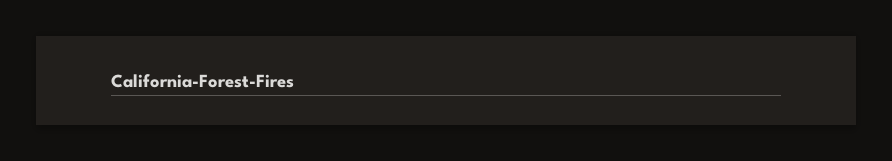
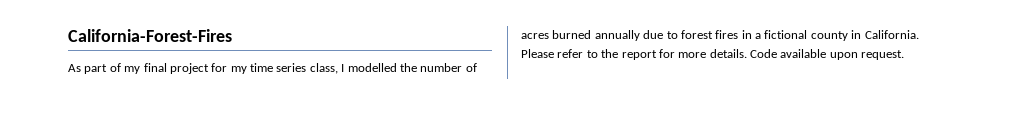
(294, 81) none -> [68,63,477,74] [521,30,919,41] [521,49,905,60] // As part of my final project for my time series class, I modelled the number of acres burned annually due to forest fires in a fictional county in California. Please refer to the report for more details. Code available upon request.

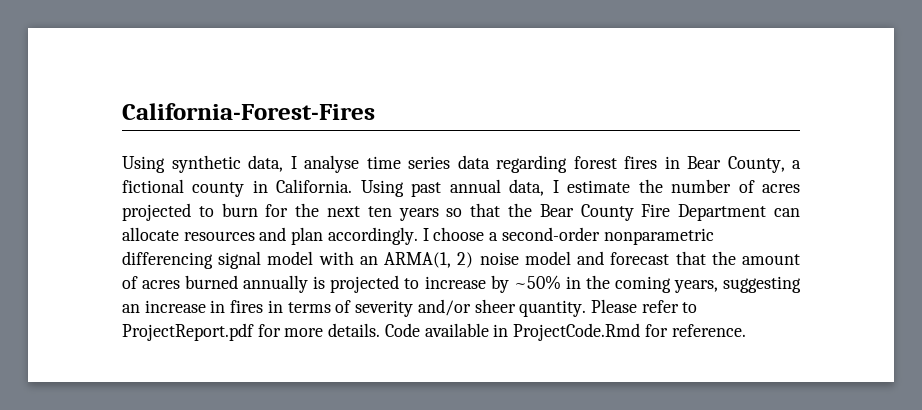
[68,63,477,74] [521,30,678,41] As part of my final project for my time series class, I modelled the number of acres burned annually due to -> [122,155,567,173] Using synthetic data, I analyse time series data regarding
(752, 34) none -> [687,156,785,173] Bear County,
(919, 34) none -> [360,179,800,197] [122,203,800,221] [122,227,714,245] [122,251,801,269] [122,275,801,293] [122,299,587,317] Using past annual data, I estimate the number of acres projected to burn for the next ten years so that the Bear County Fire Department can allocate resources and plan accordingly. I choose a second-order nonparametric differencing signal model with an ARMA(1, 2) noise model and forecast that the amount of acres burned annually is projected to increase by ~50% in the coming years, suggesting an increase in fires in terms of severity and/or sheer quantity.
[601,49,657,60] the report -> [122,323,254,341] ProjectReport.pdf
[829,50,905,60] upon request. -> [493,323,746,341] in ProjectCode.Rmd for reference.

